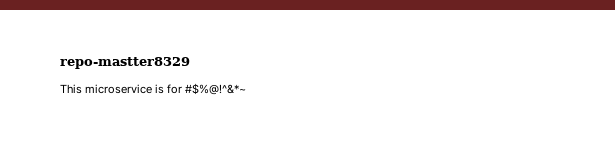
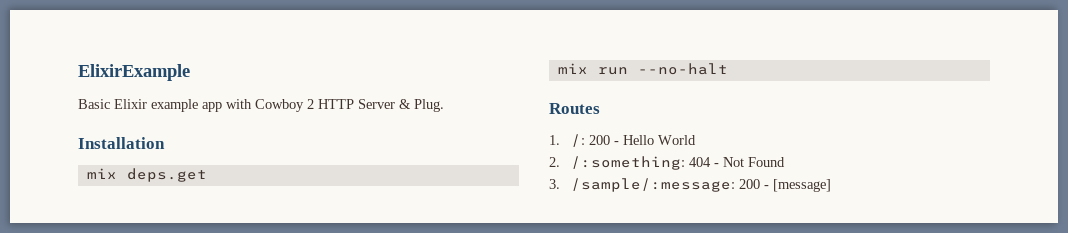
[60,57,190,69] [60,83,247,95] repo-mastter8329 // This microservice is for #$%@!^&*~ -> [78,64,190,81] [78,99,444,112] [78,137,165,149] [86,168,207,182] [557,63,728,75] [549,103,600,114] [549,134,696,147] [549,156,785,170] [549,178,831,192] ElixirExample // Basic Elixir example app with Cowboy 2 HTTP Server & Plug. // Installation // mix deps.get // mix run --no-halt // Routes // 1. /: 200 - Hello World // 2. /:something: 404 - Not Found // 3. /sample/:message: 200 - [message]

